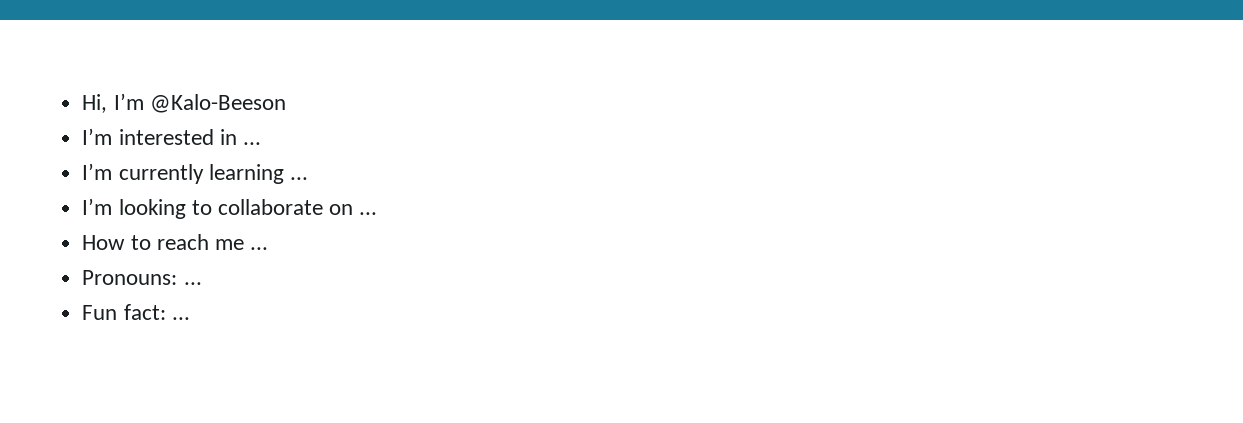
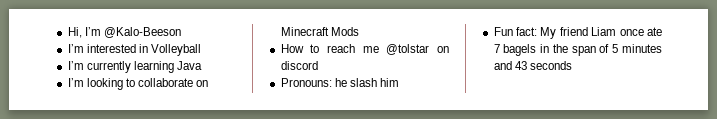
[242,142,261,145] ... -> [150,44,201,56] Volleyball
[289,177,308,180] ... -> [176,61,202,70] Java
[359,212,378,215] ... -> [280,27,359,36] Minecraft Mods
[250,247,269,250] [82,270,202,285] [82,304,190,320] ... // Pronouns: ... // Fun fact: ... -> [386,44,449,55] [280,61,318,70] [280,78,399,87] [493,27,662,39] [493,44,662,56] [493,61,572,70] @tolstar on discord // Pronouns: he slash him // Fun fact: My friend Liam once ate 7 bagels in the span of 5 minutes and 43 seconds

